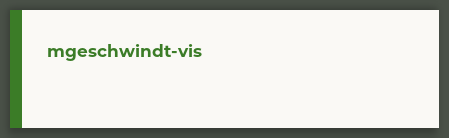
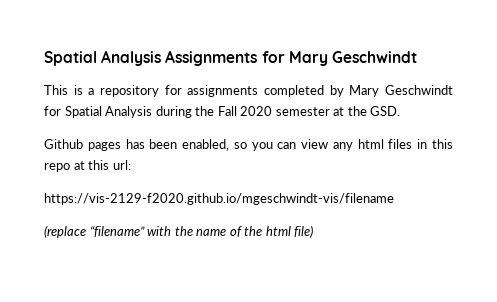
[47,44,202,61] mgeschwindt-vis -> [44,50,417,66] [44,85,454,97] [44,106,401,118] [44,139,454,151] [44,160,131,172] [44,193,394,205] [44,225,314,238] Spatial Analysis Assignments for Mary Geschwindt // This is a repository for assignments completed by Mary Geschwindt for Spatial Analysis during the Fall 2020 semester at the GSD. // Github pages has been enabled, so you can view any html files in this repo at this url: // https://vis-2129-f2020.github.io/mgeschwindt-vis/filename // (replace “filename” with the name of the html file)

